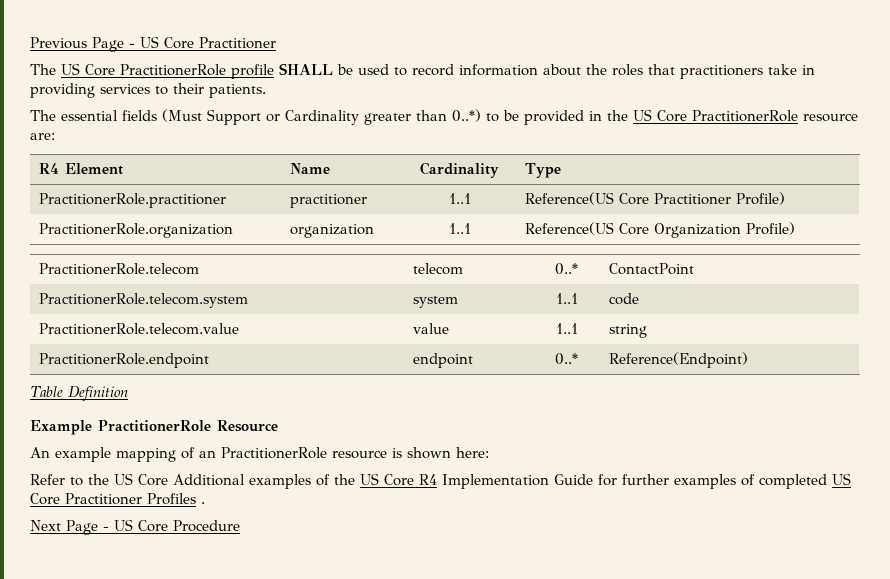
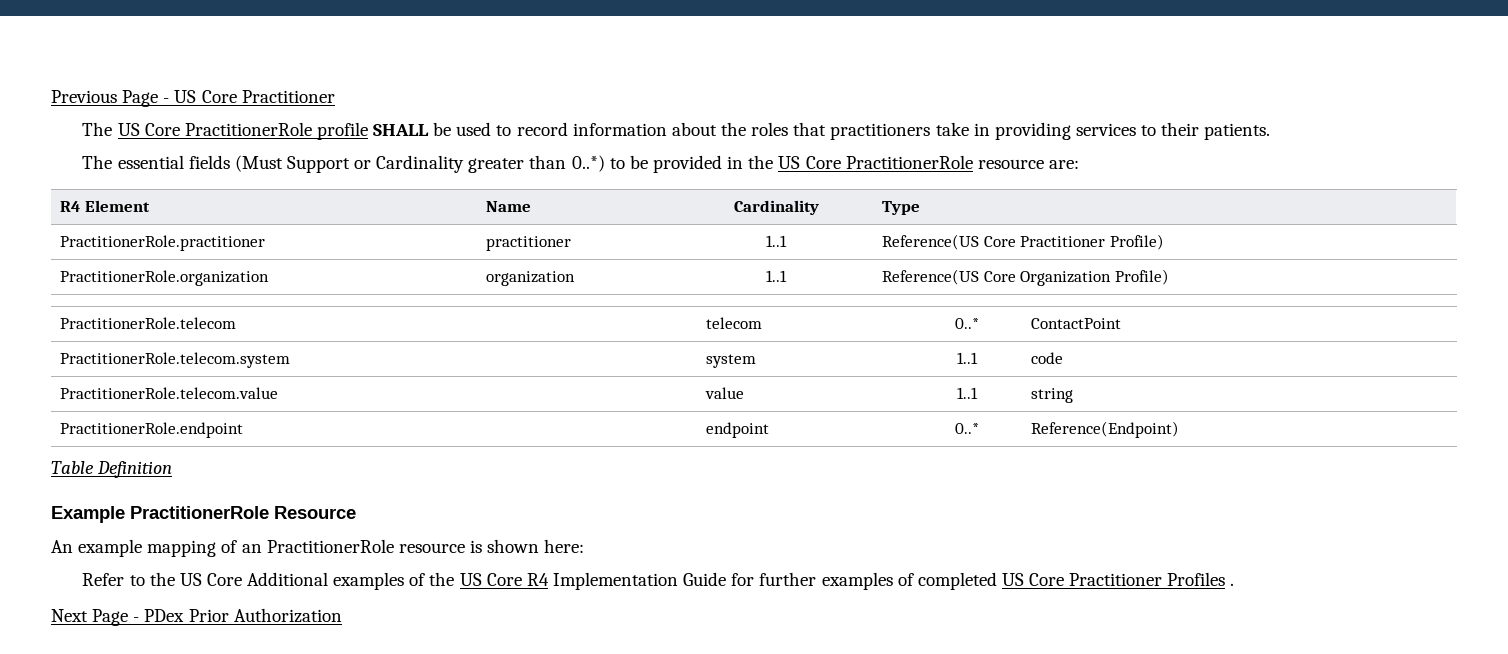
[114,519,240,532] US Core Procedure -> [144,608,342,623] PDex Prior Authorization

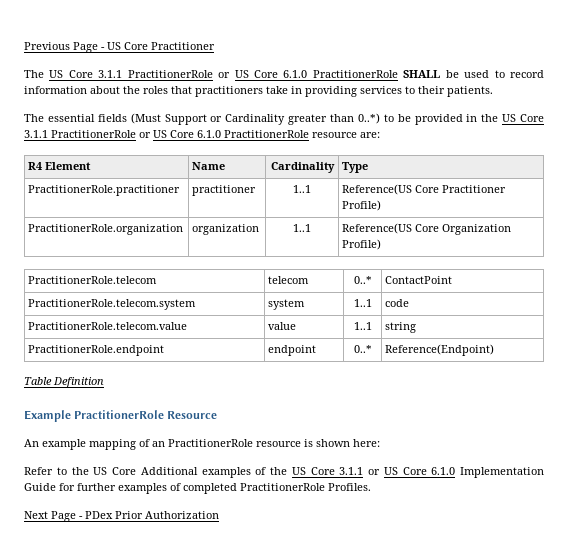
[184,122,368,140] PractitionerRole profile -> [98,70,398,78] 3.1.1 PractitionerRole or US Core 6.1.0 PractitionerRole
(841, 162) none -> [24,130,221,138] 3.1.1 PractitionerRole or US Core 6.1.0
[526,573,549,586] R4 -> [339,467,456,475] 3.1.1 or US Core 6.1.0
[1001,572,1235,586] US Core Practitioner Profiles . -> [240,483,371,491] PractitionerRole Profiles.

